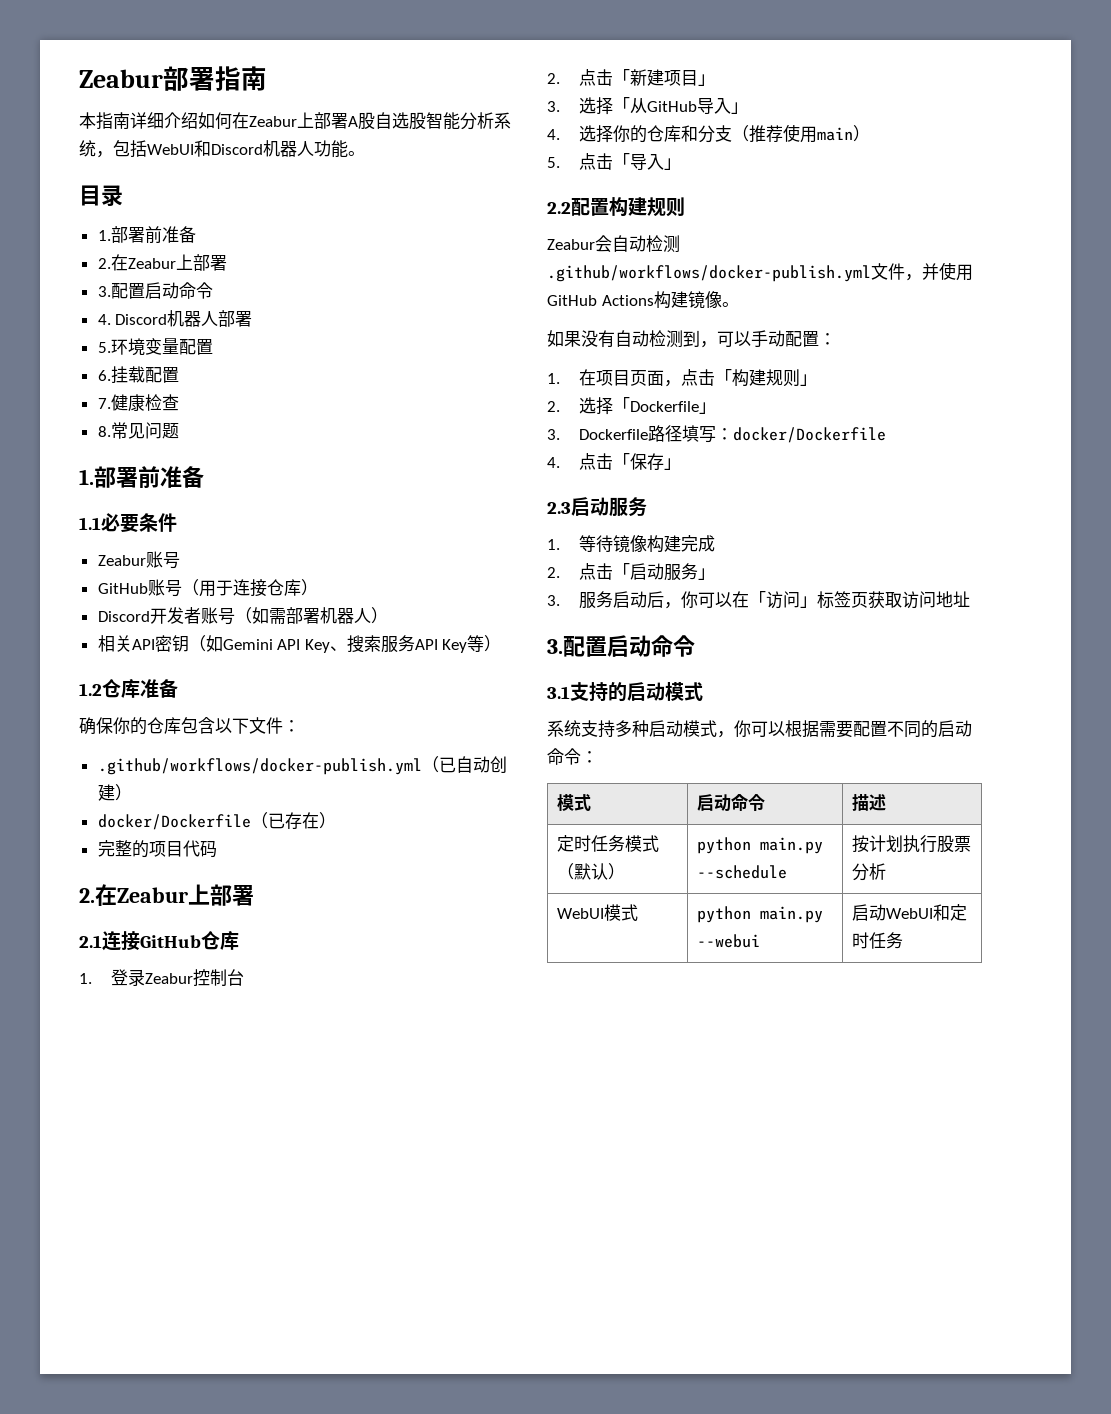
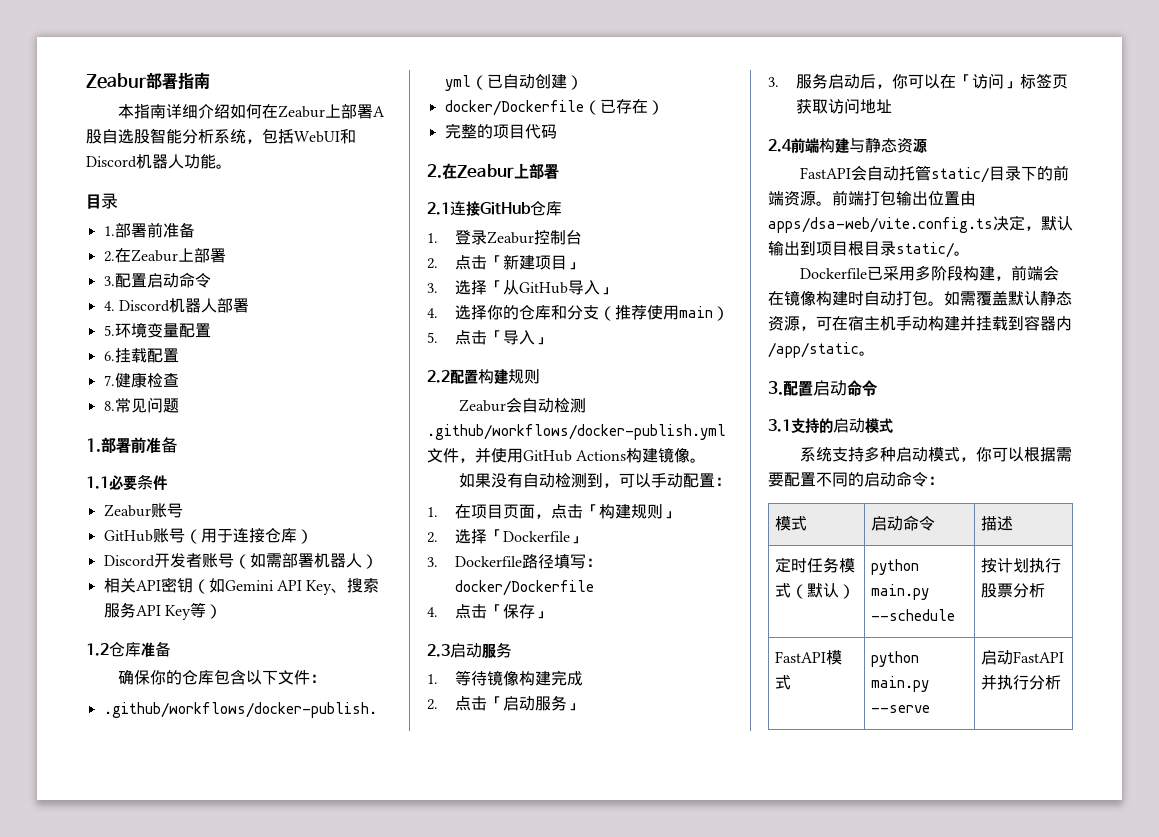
(970, 599) none -> [768,137,927,153] [799,165,1069,183] [768,190,976,206] [768,215,1073,233] [768,241,970,258] [799,265,1059,281] [768,290,1072,306] [768,315,1072,331] [768,342,875,358] // 2.4前端构建与静态资源 // FastAPI会自动托管static/目录下的前端资源。前端打包输出位置由apps/dsa-web/vite.config.ts决定，默认输出到项目根目录static/。 // Dockerfile已采用多阶段构建，前端会在镜像构建时自动打包。如需覆盖默认静态资源，可在宿主机手动构建并挂载到容器内/app/static。
[556,908,604,919] WebUI -> [775,651,827,663] FastAPI
[696,934,760,948] [851,904,967,921] [851,932,903,949] --webui | 启动WebUI和定时任务 -> [871,705,931,713] [981,650,1065,665] [981,674,1062,690] --serve | 启动FastAPI并执行分析

